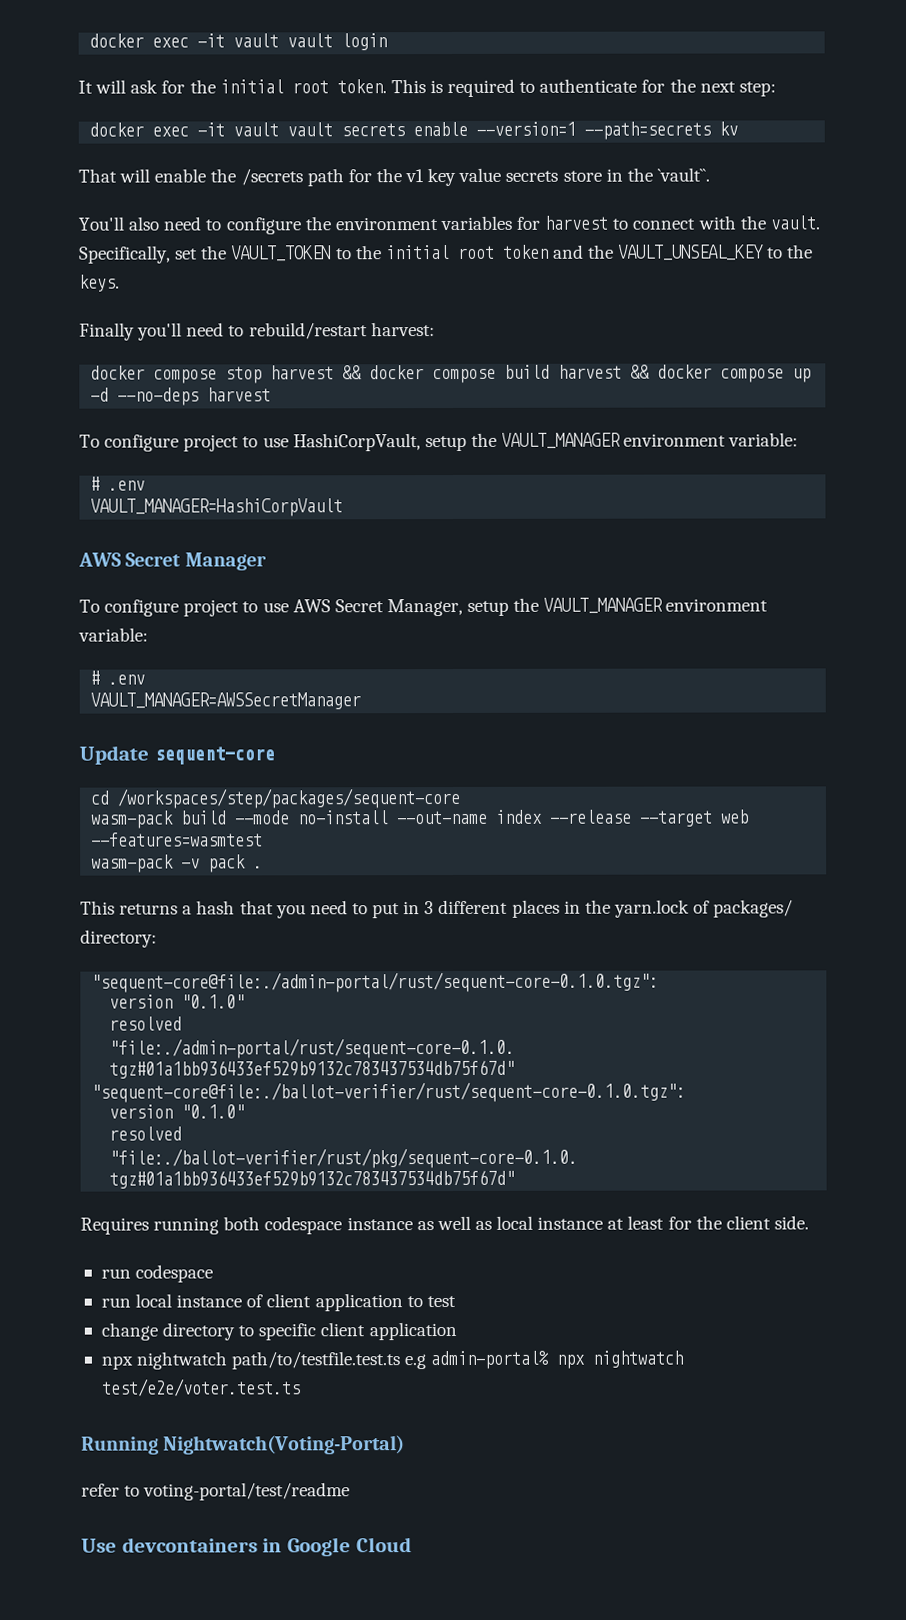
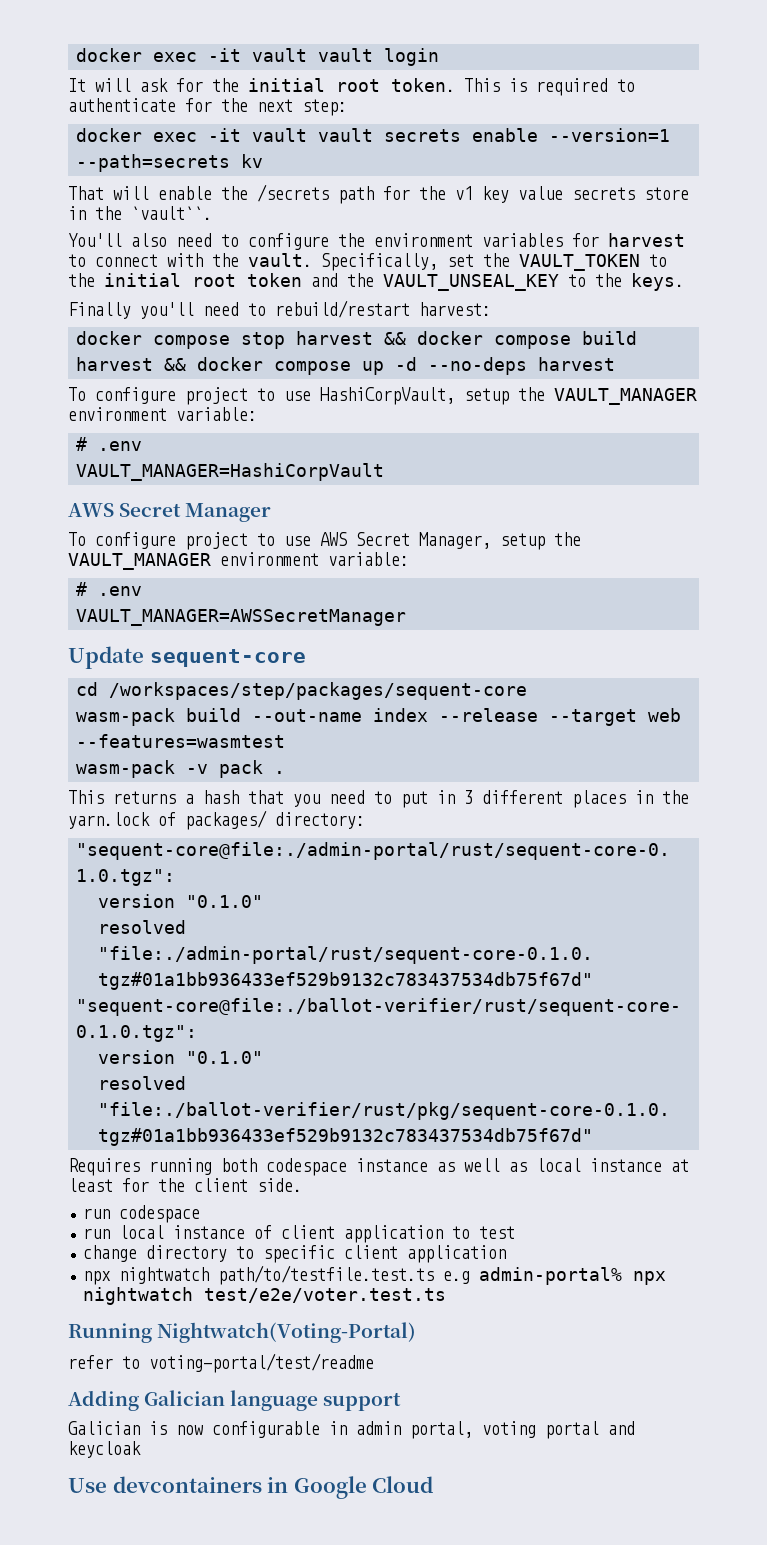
[235,810,390,825] --mode no-install -> (242, 715) none
(351, 1491) none -> [68,1390,402,1411] [68,1421,635,1439] [68,1441,141,1458] // Adding Galician language support // Galician is now configurable in admin portal, voting portal and keycloak

